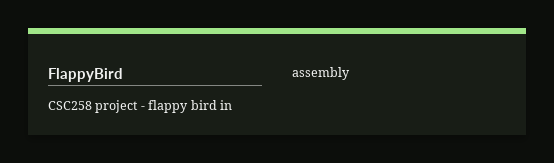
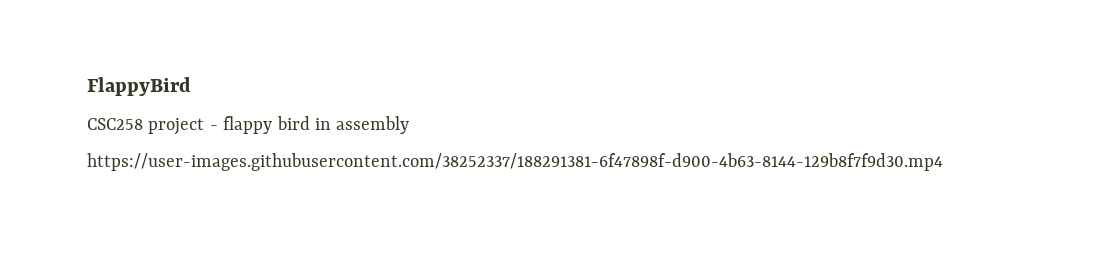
(350, 73) none -> [87,153,943,171] // https://user-images.githubusercontent.com/38252337/188291381-6f47898f-d900-4b63-8144-129b8f7f9d30.mp4

